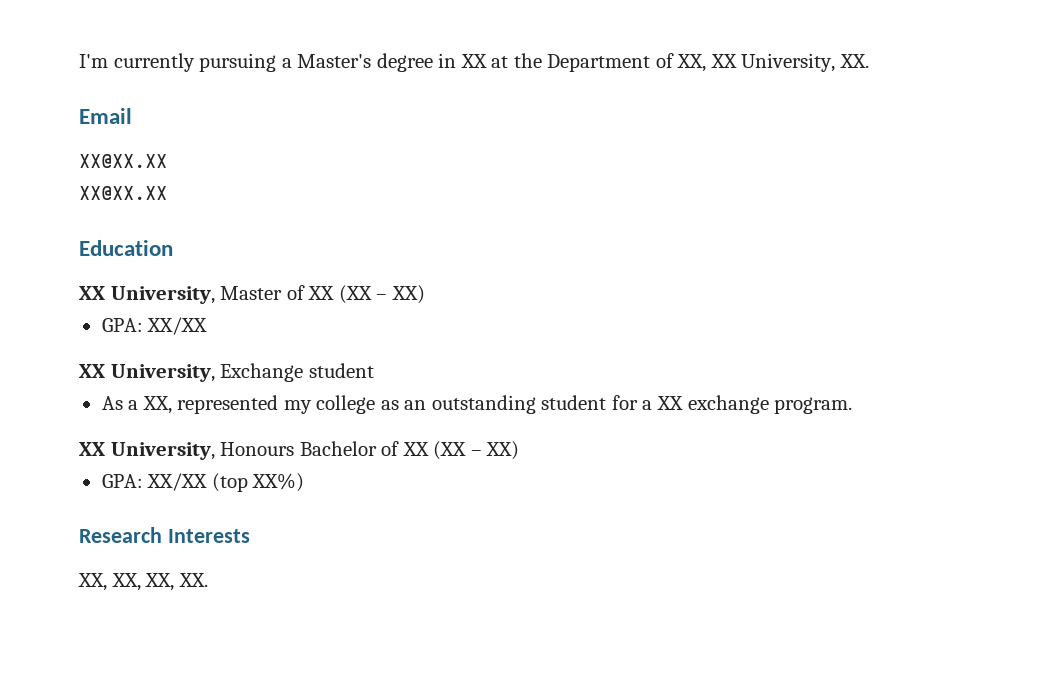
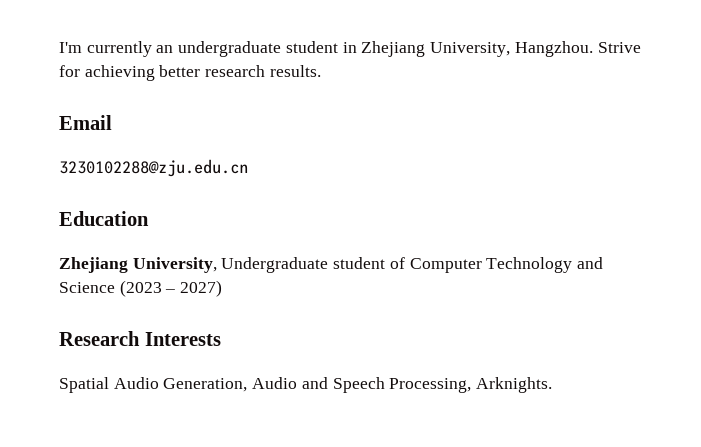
[199,53,870,72] pursuing a Master's degree in XX at the Department of XX, XX University, XX. -> [156,41,641,57] [59,65,321,81] an undergraduate student in Zhejiang University, Hangzhou. Strive for achieving better research results.
[79,154,167,168] [79,186,167,200] XX@XX.XX // XX@XX.XX -> [59,159,248,177] 3230102288@zju.edu.cn
[79,285,425,304] [101,317,208,335] [79,363,374,382] [101,395,853,414] [79,441,520,460] [101,473,305,492] [79,527,250,543] [78,573,208,591] XX University, Master of XX (XX – XX) // GPA: XX/XX // XX University, Exchange student // As a XX, represented my college as an outstanding student for a XX exchange program. // XX University, Honours Bachelor of XX (XX – XX) // GPA: XX/XX (top XX%) // Research Interests // XX, XX, XX, XX. -> [59,257,604,273] [59,280,223,297] [59,331,221,346] [59,377,553,393] Zhejiang University, Undergraduate student of Computer Technology and Science (2023 – 2027) // Research Interests // Spatial Audio Generation, Audio and Speech Processing, Arknights.

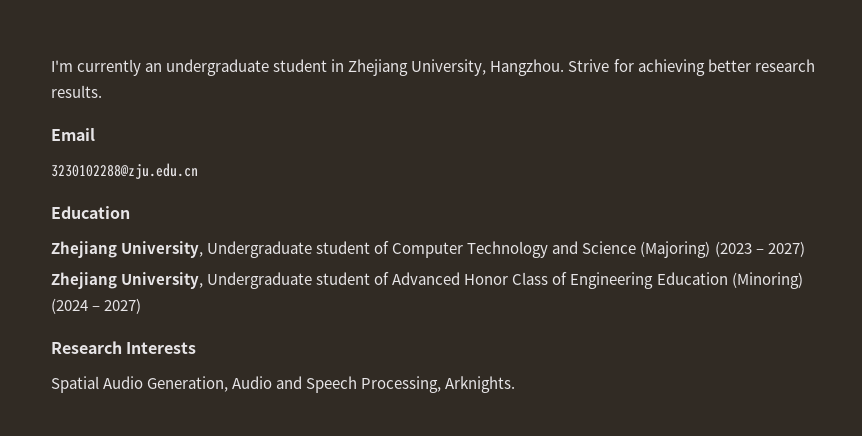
(115, 287) none -> [640,241,711,258] (Majoring)
(223, 288) none -> [51,272,803,289] [51,298,142,314] // Zhejiang University, Undergraduate student of Advanced Honor Class of Engineering Education (Minoring) (2024 – 2027)

